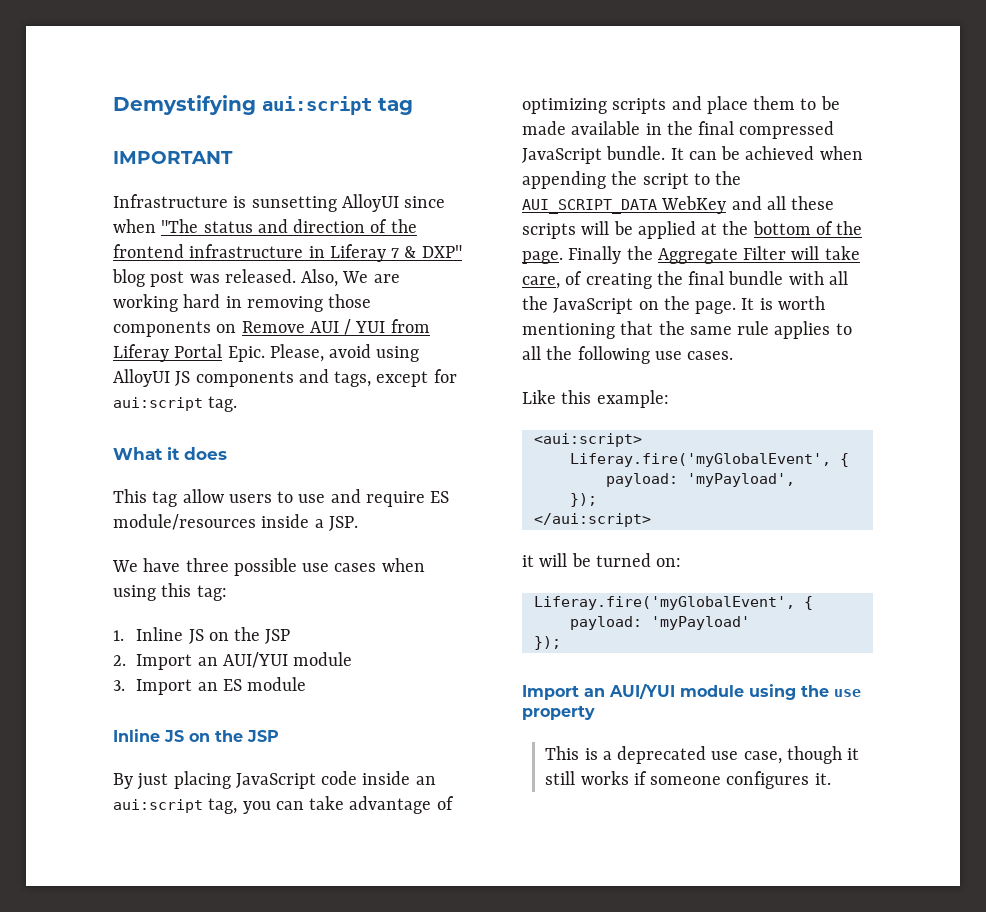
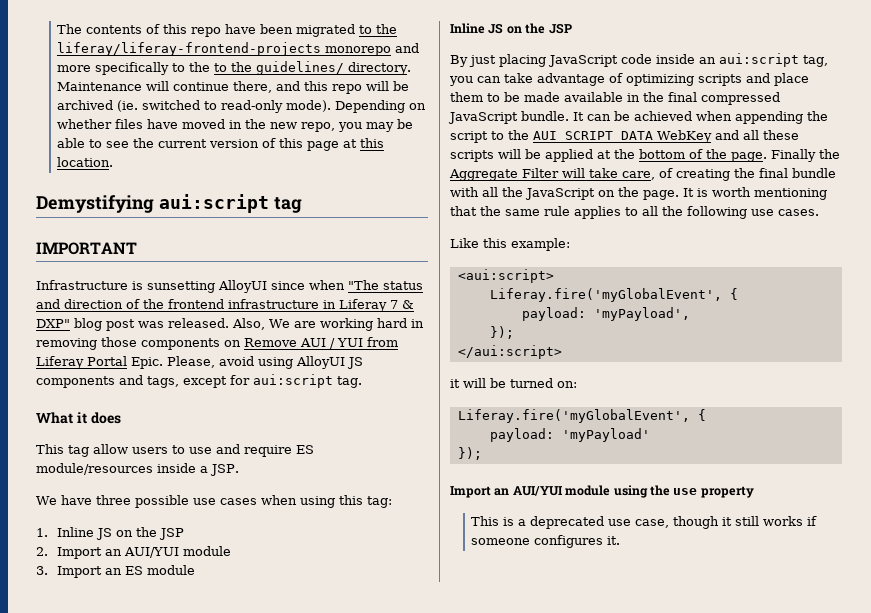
(113, 105) none -> [57,24,398,37] [57,42,420,56] [57,61,412,75] [57,81,410,94] [57,100,427,113] [57,119,414,132] [57,138,385,151] [57,157,114,167] The contents of this repo have been migrated to the liferay/liferay-frontend-projects monorepo and more specifically to the to the guidelines/ directory. Maintenance will continue there, and this repo will be archived (ie. switched to read-only mode). Depending on whether files have moved in the new repo, you may be able to see the current version of this page at this location. //

